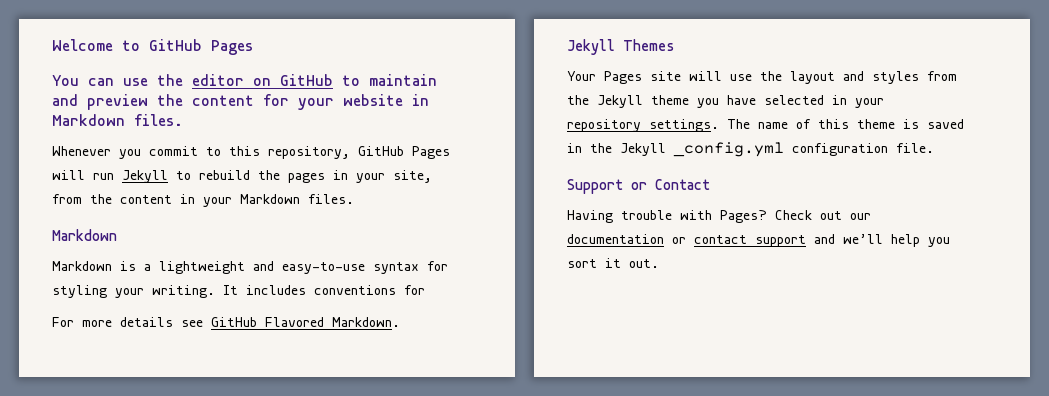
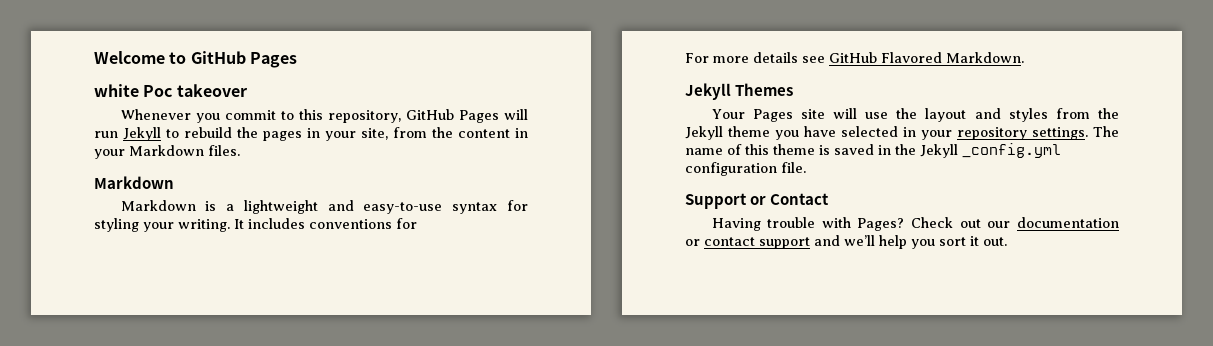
[52,74,437,86] [52,94,429,110] [52,114,183,126] You can use the editor on GitHub to maintain and preview the content for your website in Markdown files. -> [94,84,247,97] white Poc takeover

